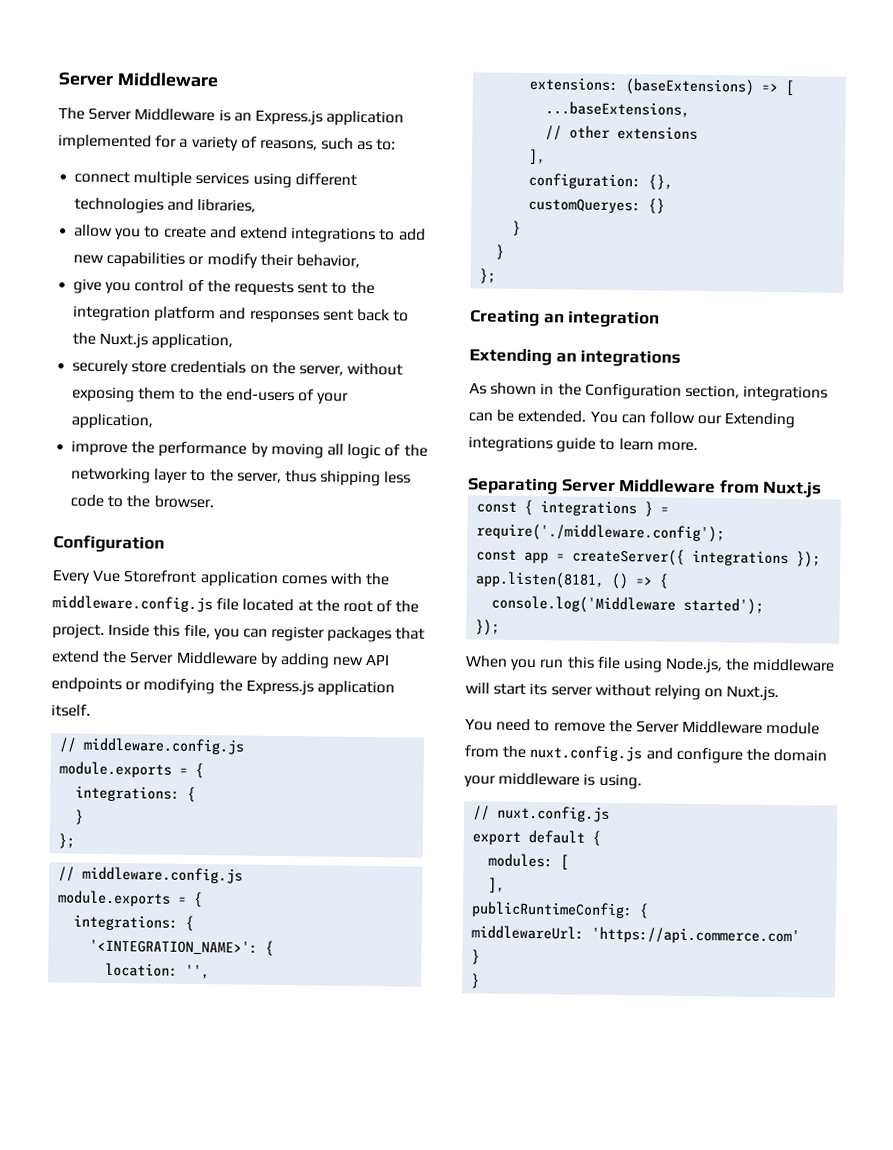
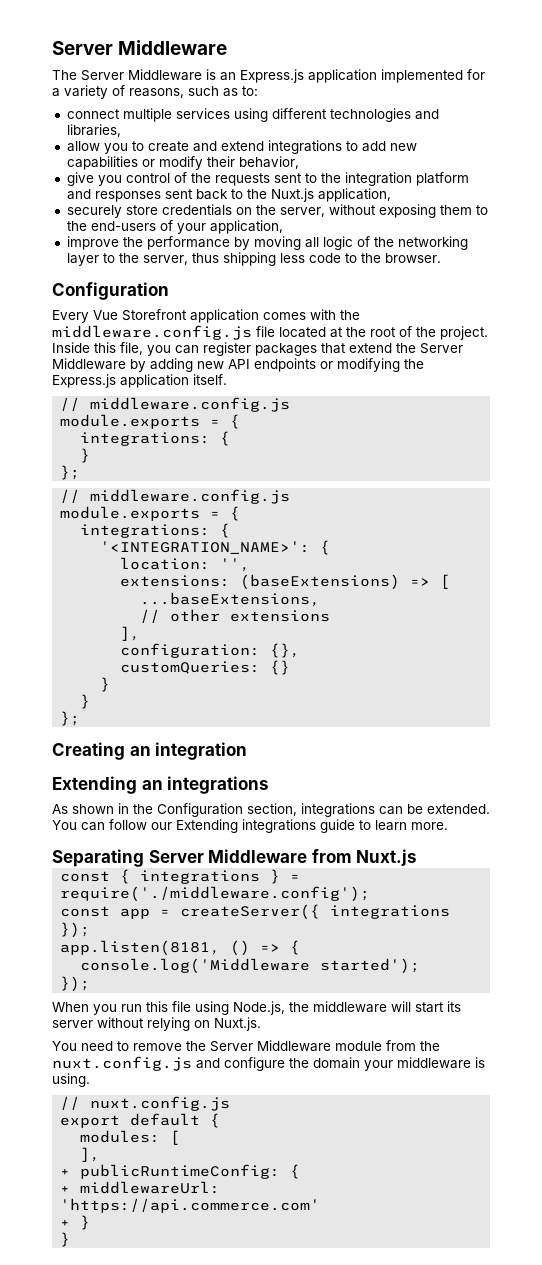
[528,197,642,214] customQueryes: -> [120,661,261,674] customQueries:
(506, 885) none -> [60,1169,71,1176] +
(650, 911) none -> [60,1186,71,1193] +
(801, 935) none -> [60,1220,71,1227] +

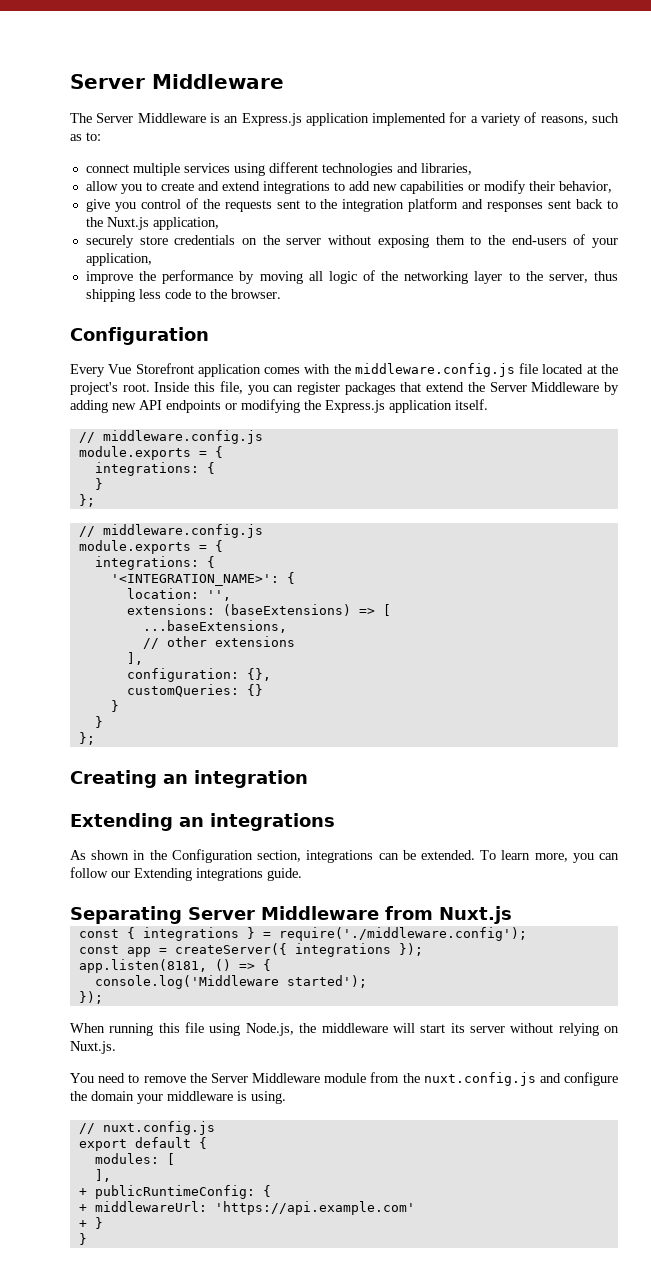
[279,207,325,217] server, -> [286,238,322,245] server
[370,326,488,340] root of the project. -> [70,382,150,395] project's root.
[52,820,77,830] You -> [480,850,594,863] To learn more, you
[320,819,448,833] guide to learn more. -> [267,868,302,881] guide.
[93,1004,142,1015] you run -> [109,1023,154,1036] running
[60,1198,321,1213] 'https://api.commerce.com' -> [214,1201,415,1215] 'https://api.example.com'

